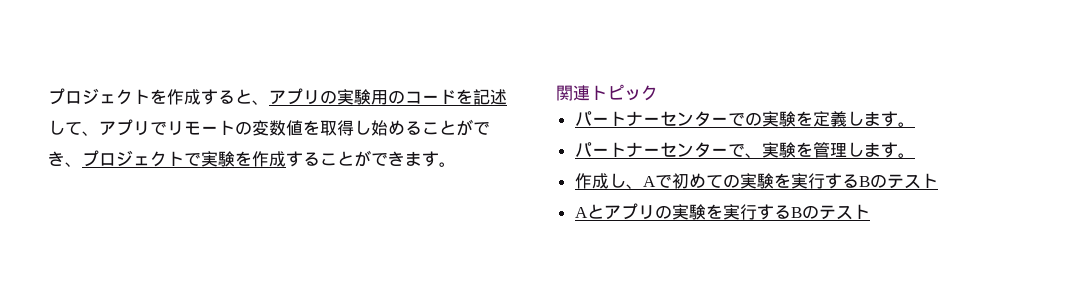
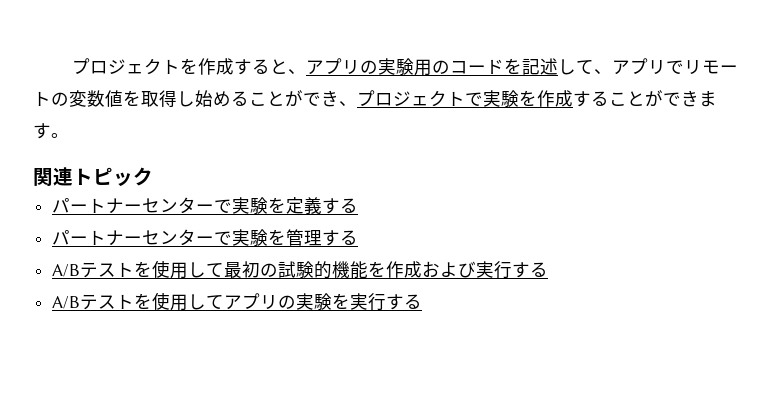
[744,112,762,126] の -> (233, 206) none
[846,111,915,127] [574,142,762,158] します。 // パートナーセンターで、 -> [322,198,359,214] [52,229,233,246] する // パートナーセンターで
[846,142,915,158] [574,173,938,189] [574,204,604,219] します。 // 作成し、Aで初めての実験を実行するBのテスト // Aと -> [322,230,359,246] [52,260,549,279] [52,292,225,311] する // A/Bテストを使用して最初の試験的機能を作成および実行する // A/Bテストを使用して
[790,204,870,220] Bのテスト -> (423, 301) none

